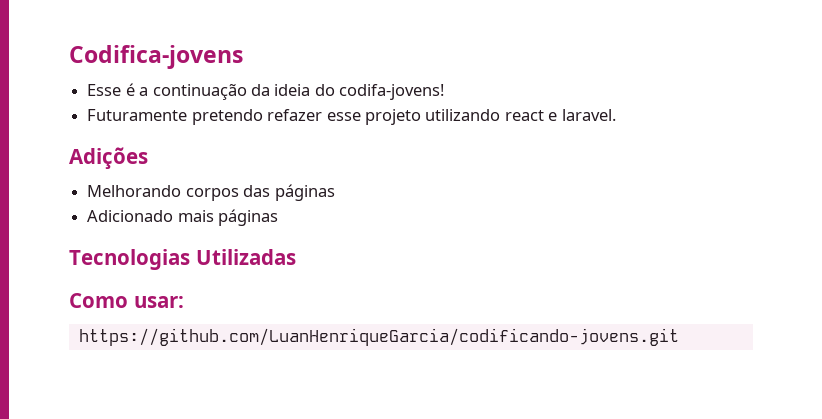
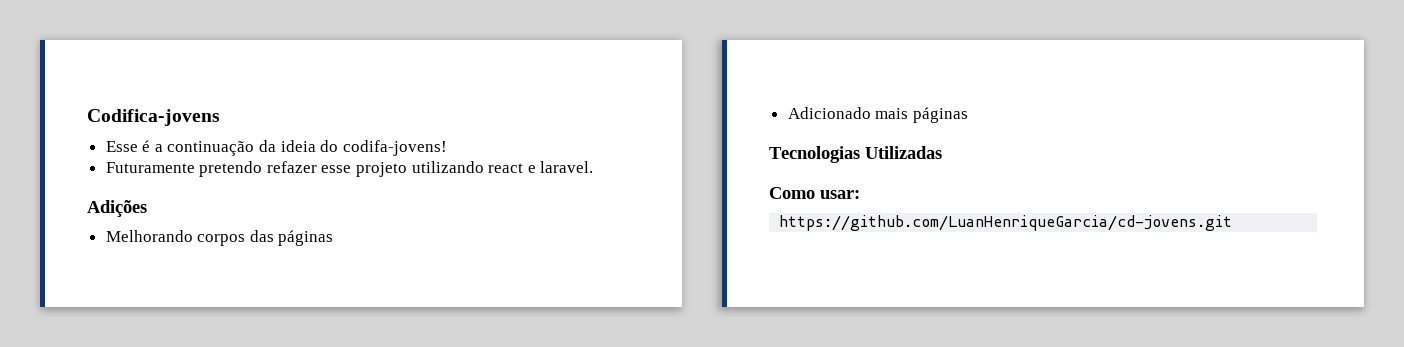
[78,328,679,346] https://github.com/LuanHenriqueGarcia/codificando-jovens.git -> [779,215,1233,231] https://github.com/LuanHenriqueGarcia/cd-jovens.git

